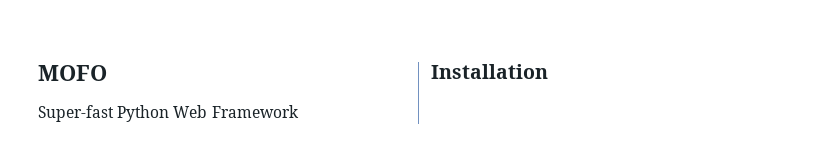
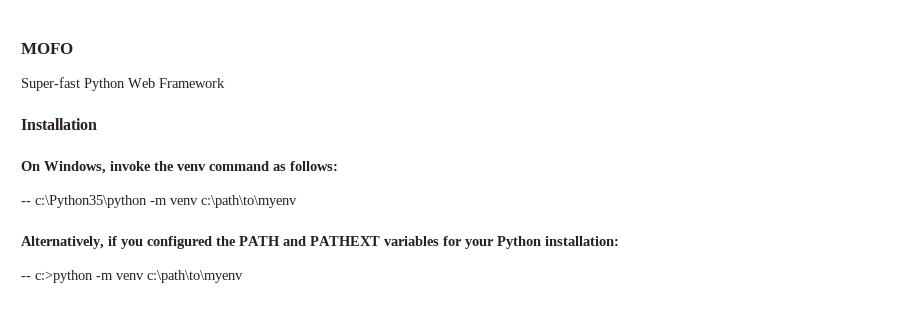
(548, 71) none -> [21,161,338,174] [21,195,297,208] [21,236,619,249] [21,270,243,283] // On Windows, invoke the venv command as follows: // -- c:\Python35\python -m venv c:\path\to\myenv // Alternatively, if you configured the PATH and PATHEXT variables for your Python installation: // -- c:>python -m venv c:\path\to\myenv

